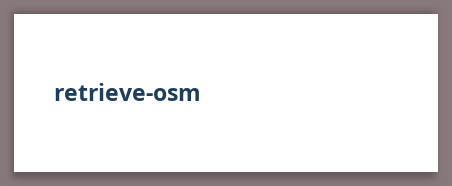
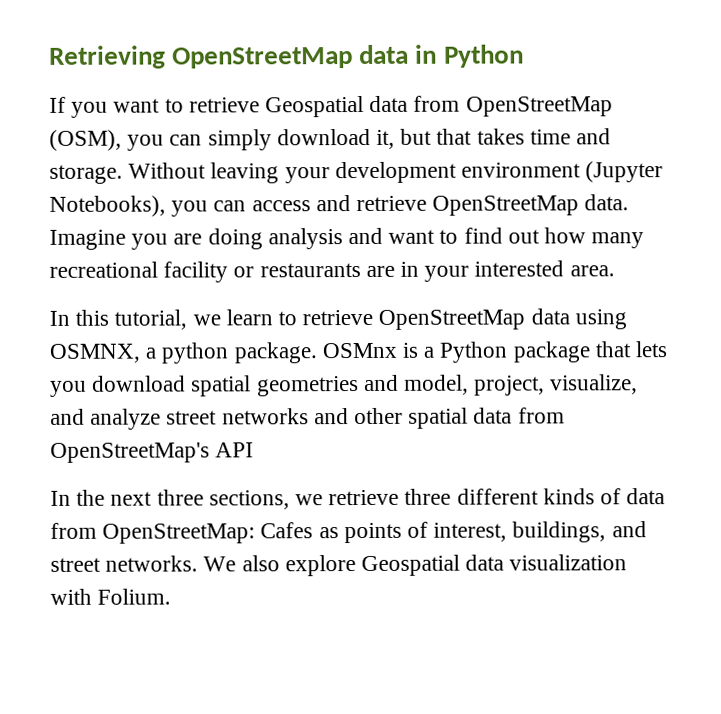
[54,83,201,101] retrieve-osm -> [49,44,524,69] [49,95,613,118] [49,128,612,151] [49,161,664,184] [49,194,630,217] [49,227,645,250] [49,260,615,283] [49,308,627,330] [49,341,669,364] [50,374,639,397] [50,407,565,430] [50,442,255,463] [50,488,666,510] [50,521,647,544] [50,554,628,577] [50,588,172,605] Retrieving OpenStreetMap data in Python // If you want to retrieve Geospatial data from OpenStreetMap (OSM), you can simply download it, but that takes time and storage. Without leaving your development environment (Jupyter Notebooks), you can access and retrieve OpenStreetMap data. Imagine you are doing analysis and want to find out how many recreational facility or restaurants are in your interested area. // In this tutorial, we learn to retrieve OpenStreetMap data using OSMNX, a python package. OSMnx is a Python package that lets you download spatial geometries and model, project, visualize, and analyze street networks and other spatial data from OpenStreetMap's API // In the next three sections, we retrieve three different kinds of data from OpenStreetMap: Cafes as points of interest, buildings, and street networks. We also explore Geospatial data visualization with Folium.

